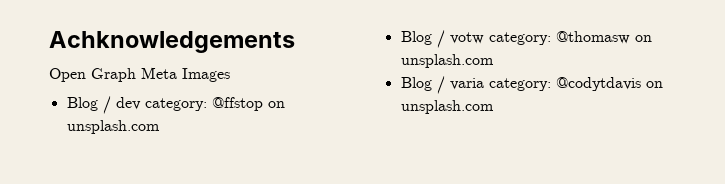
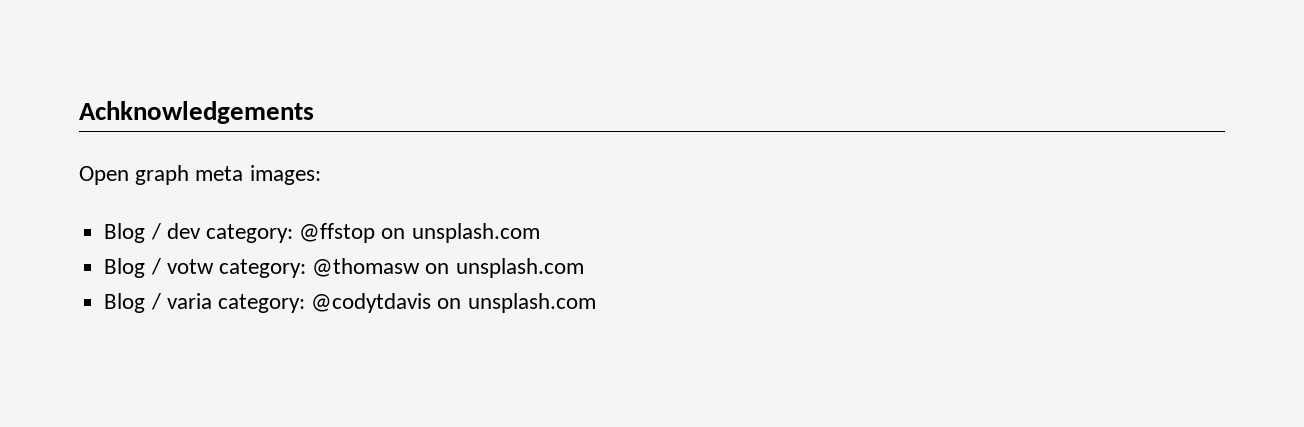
[91,67,230,82] Graph Meta Images -> [135,165,321,185] graph meta images:

